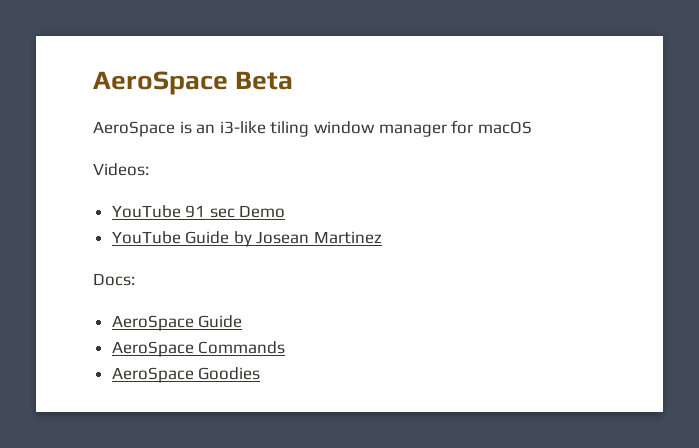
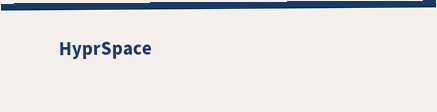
[93,71,294,95] [93,120,532,137] [93,163,149,176] [111,205,286,218] [111,231,383,247] [93,273,135,286] [111,315,243,331] [111,341,286,357] [111,367,261,383] AeroSpace Beta // AeroSpace is an i3-like tiling window manager for macOS // Videos: // YouTube 91 sec Demo // YouTube Guide by Josean Martinez // Docs: // AeroSpace Guide // AeroSpace Commands // AeroSpace Goodies -> [58,41,153,60] HyprSpace

